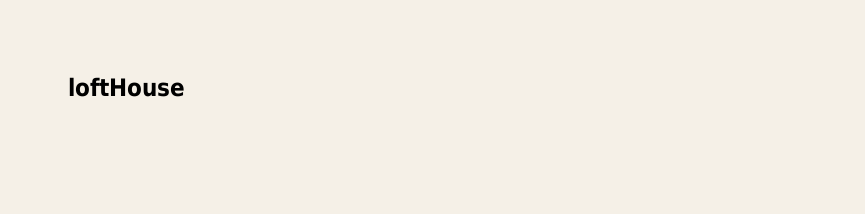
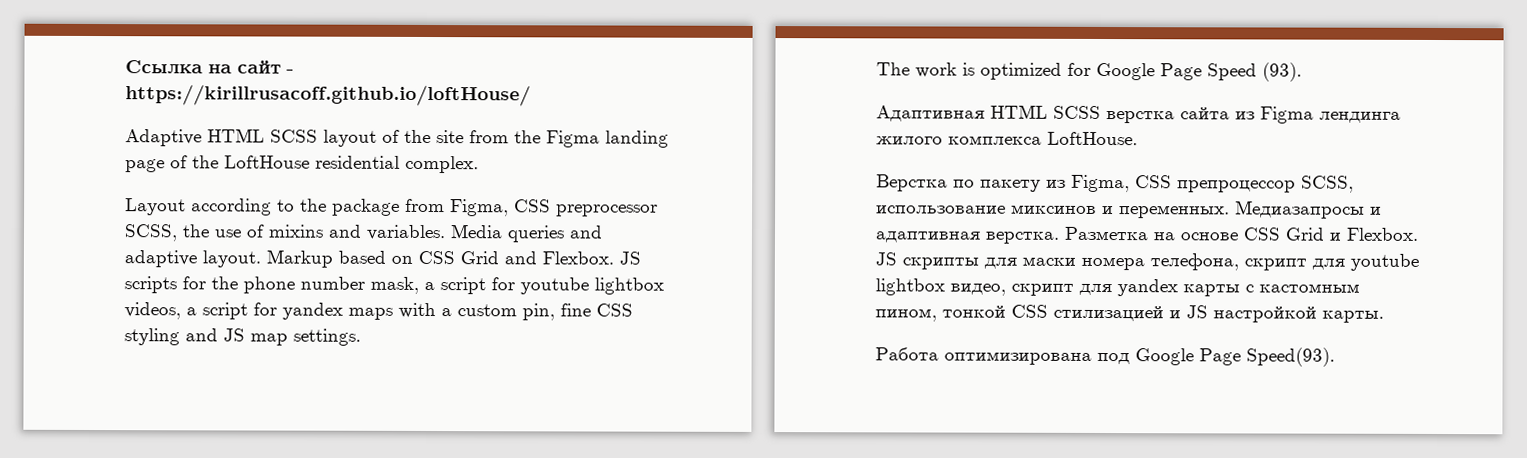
[68,77,185,97] loftHouse -> [125,60,294,74] [125,84,531,107] [125,128,669,148] [125,155,479,174] [125,198,658,217] [124,224,603,243] [124,249,641,268] [124,276,664,295] [124,302,633,321] [124,328,361,346] [876,62,1302,82] [876,104,1401,124] [876,131,1138,146] [876,174,1354,193] [876,200,1382,219] [875,226,1419,244] [875,252,1419,271] [875,278,1360,297] [875,304,1384,323] [875,347,1335,367] Ссылка на сайт - https://kirillrusacoff.github.io/loftHouse/ // Adaptive HTML SCSS layout of the site from the Figma landing page of the LoftHouse residential complex. // Layout according to the package from Figma, CSS preprocessor SCSS, the use of mixins and variables. Media queries and adaptive layout. Markup based on CSS Grid and Flexbox. JS scripts for the phone number mask, a script for youtube lightbox videos, a script for yandex maps with a custom pin, fine CSS styling and JS map settings. // The work is optimized for Google Page Speed (93). // Адаптивная HTML SCSS верстка сайта из Figma лендинга жилого комплекса LoftHouse. // Верстка по пакету из Figma, CSS препроцессор SCSS, использование миксинов и переменных. Медиазапросы и адаптивная верстка. Разметка на основе CSS Grid и Flexbox. JS скрипты для маски номера телефона, скрипт для youtube lightbox видео, скрипт для yandex карты с кастомным пином, тонкой CSS стилизацией и JS настройкой карты. // Работа оптимизирована под Google Page Speed(93).

